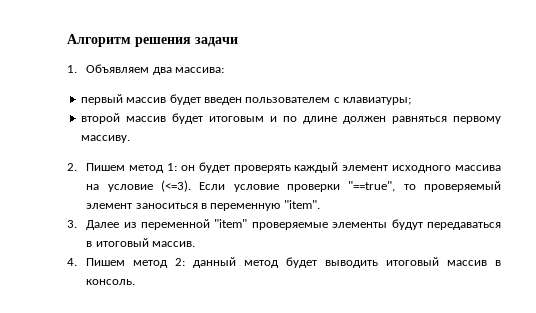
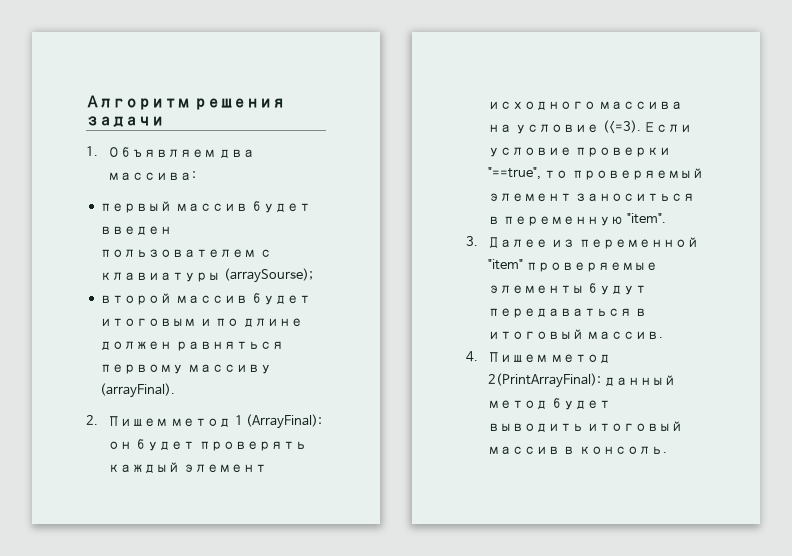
[343,97,411,105] клавиатуры; -> [100,268,313,283] клавиатуры (arraySourse);
[80,135,130,143] массиву. -> [187,364,272,374] [100,383,176,398] массиву (arrayFinal).
[166,163,177,171] 1: -> [234,414,323,429] 1 (ArrayFinal):
[175,258,186,266] 2: -> [487,373,601,388] 2(PrintArrayFinal):

